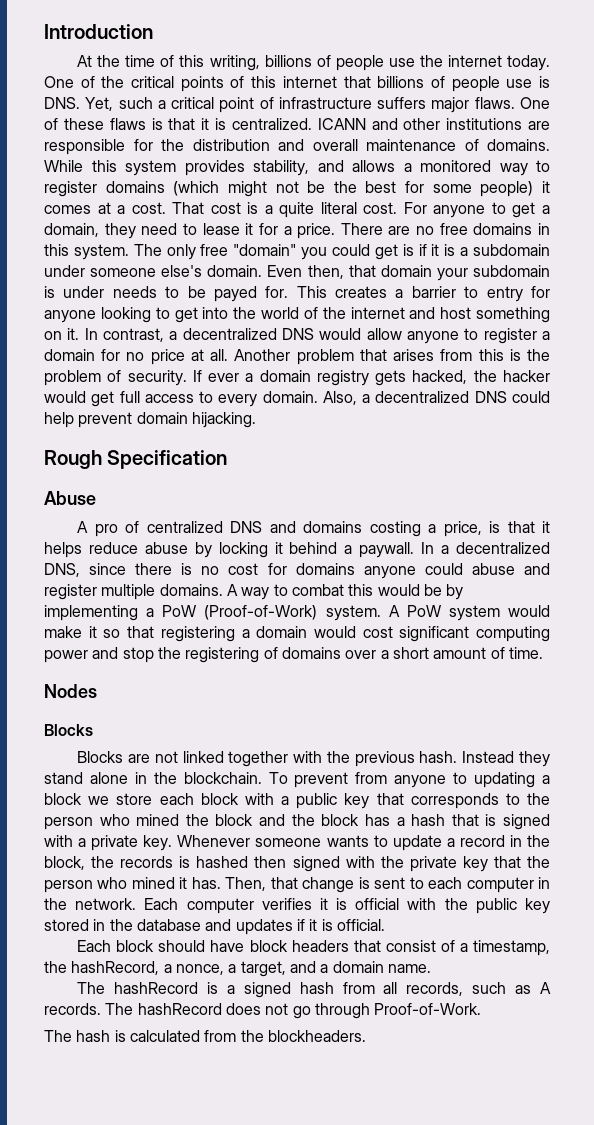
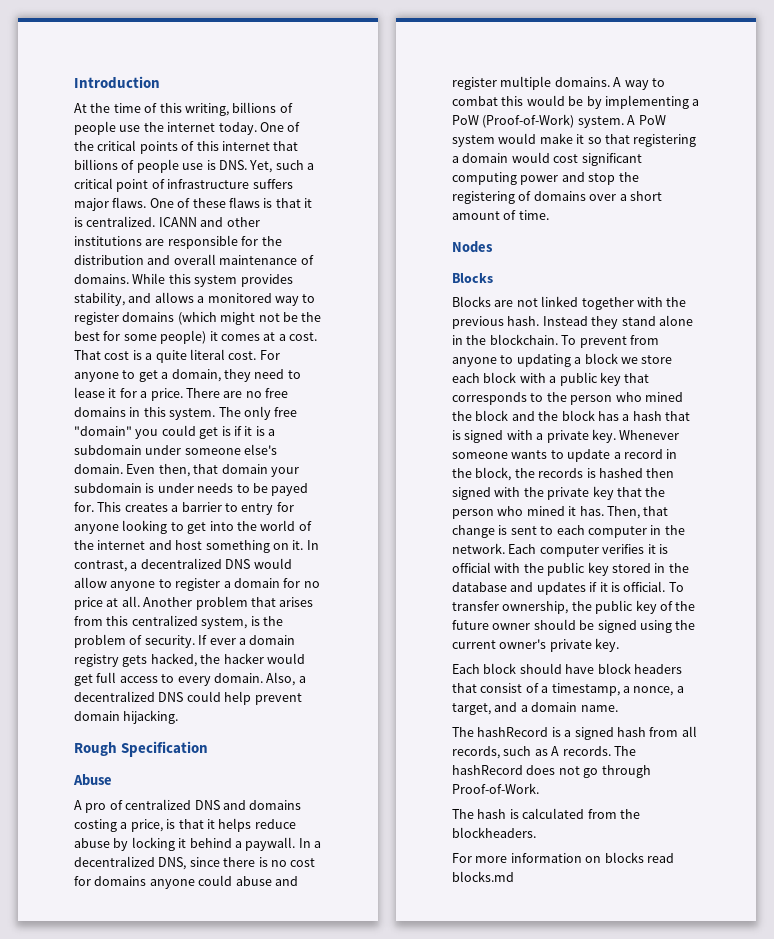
(504, 355) none -> [131,615,248,629] centralized system,
(385, 925) none -> [668,582,684,592] [452,600,696,614] [452,619,696,633] [452,638,620,652] To transfer ownership, the public key of the future owner should be signed using the current owner's private key.
[44,961,160,975] the hashRecord, -> (620, 689) none
(366, 1036) none -> [452,852,674,863] [452,871,514,882] // For more information on blocks read blocks.md

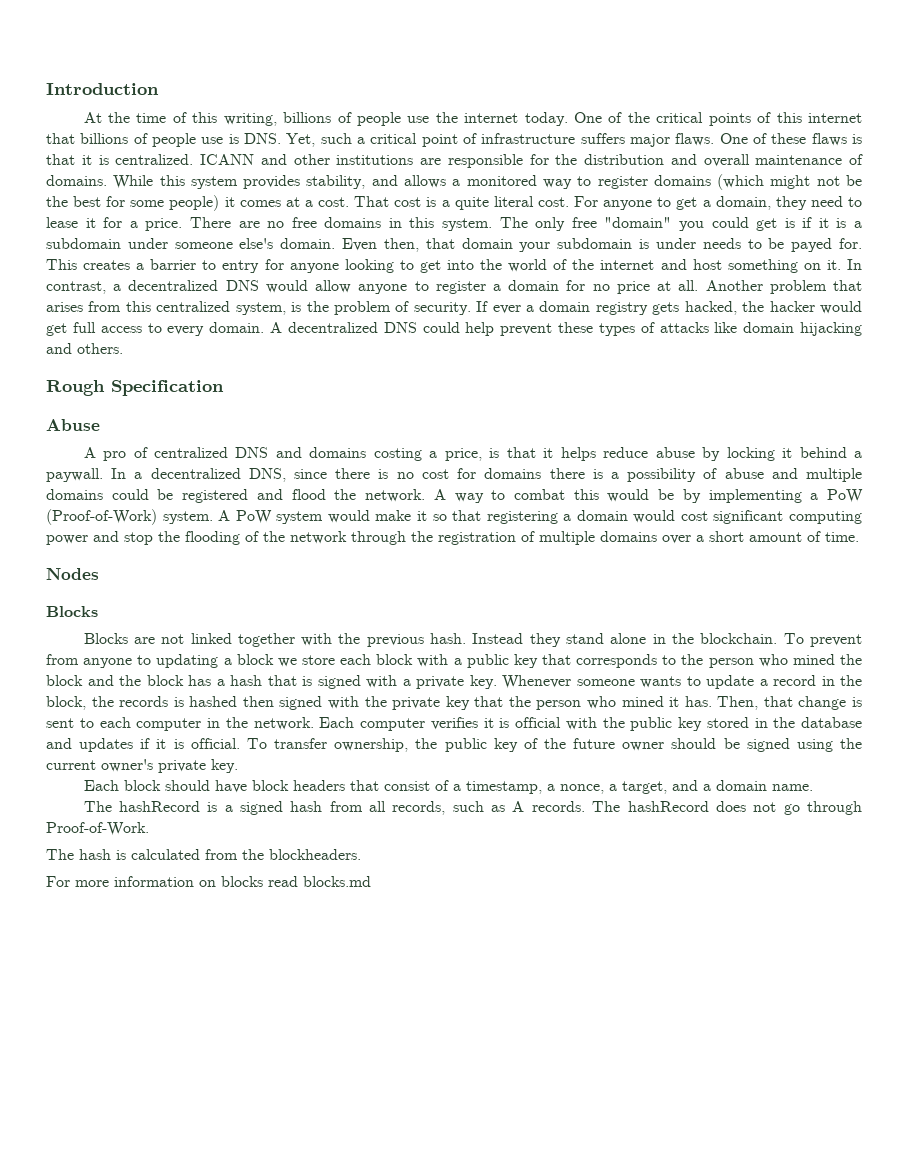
[266,672,306,686] Also, a -> [270,322,282,333] A
[74,710,179,724] domain hijacking. -> [558,322,863,336] [46,343,123,354] these types of attacks like domain hijacking and others.
[149,875,298,889] [452,76,610,90] anyone could abuse and register multiple domains. -> [549,468,863,482] [46,489,426,503] there is a possibility of abuse and multiple domains could be registered and flood the network.
[452,191,532,204] registering of -> [185,531,595,545] flooding of the network through the registration of multiple

